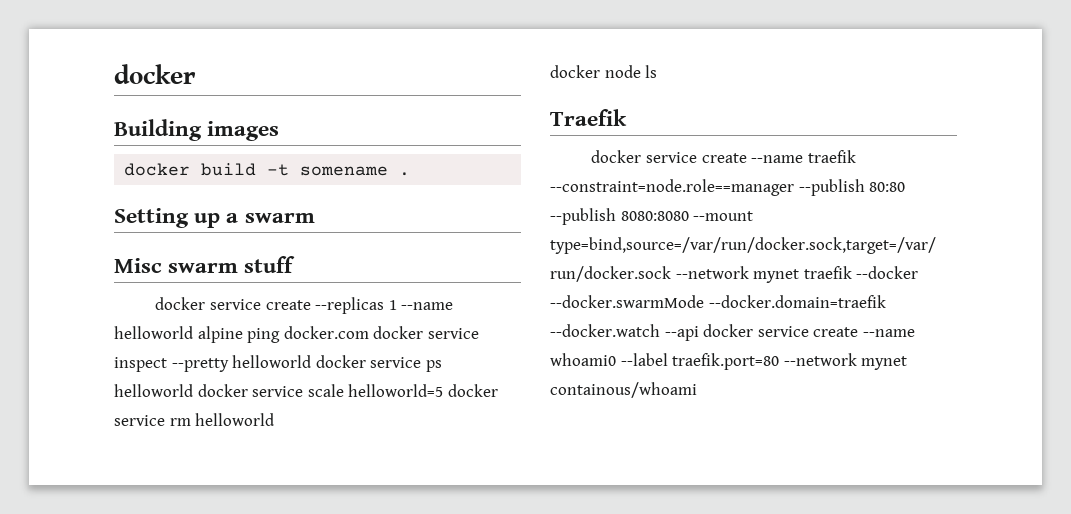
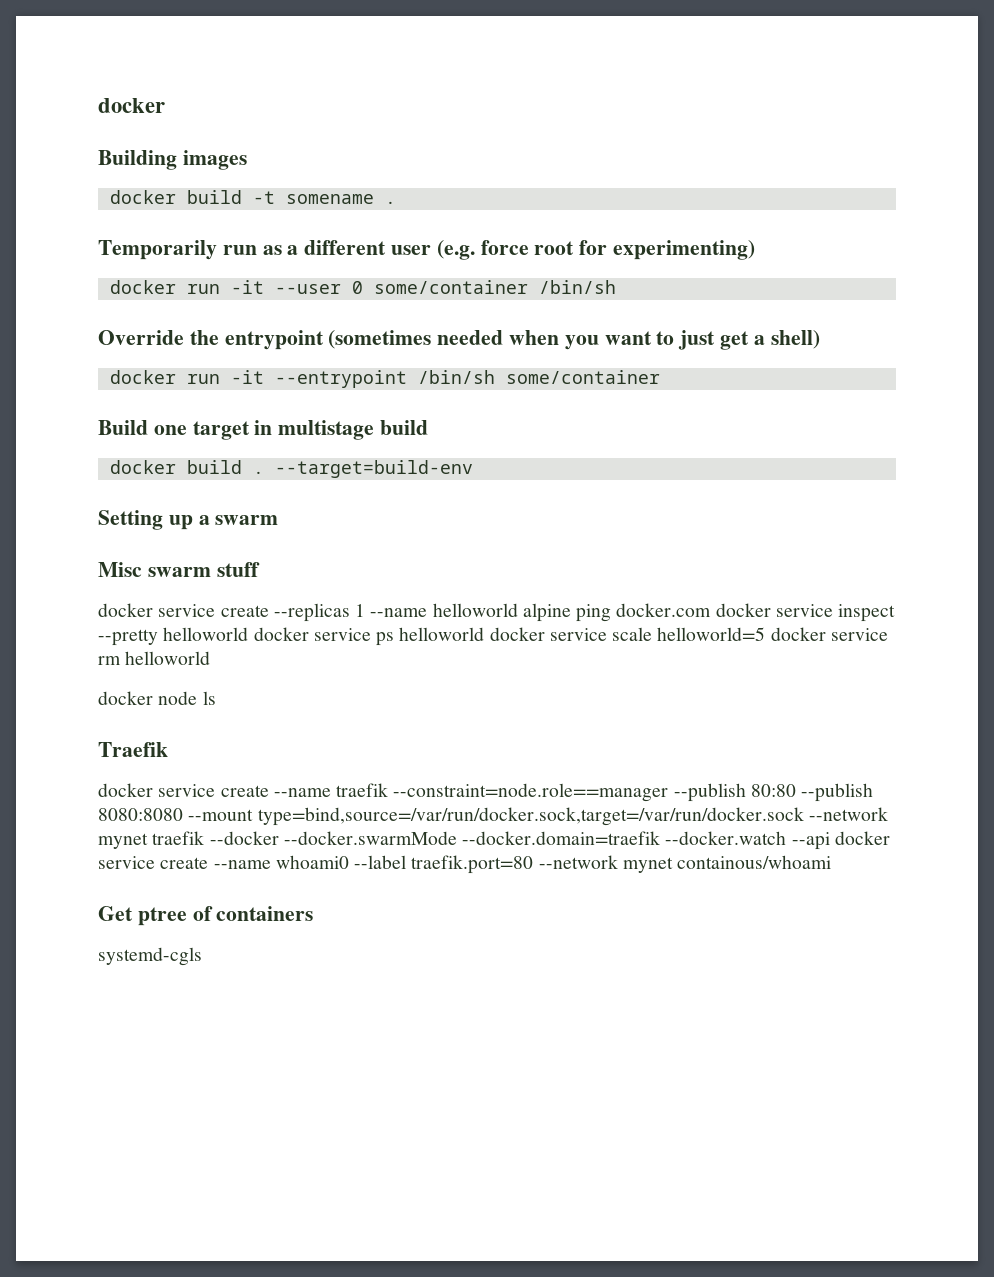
(411, 174) none -> [98,240,756,260] [109,280,616,294] [98,330,820,350] [109,370,660,388] [98,420,429,440] [109,460,473,478] // Temporarily run as a different user (e.g. force root for experimenting) // docker run -it --user 0 some/container /bin/sh // Override the entrypoint (sometimes needed when you want to just get a shell) // docker run -it --entrypoint /bin/sh some/container // Build one target in multistage build // docker build . --target=build-env
(697, 390) none -> [98,906,314,926] [98,947,202,966] // Get ptree of containers // systemd-cgls

